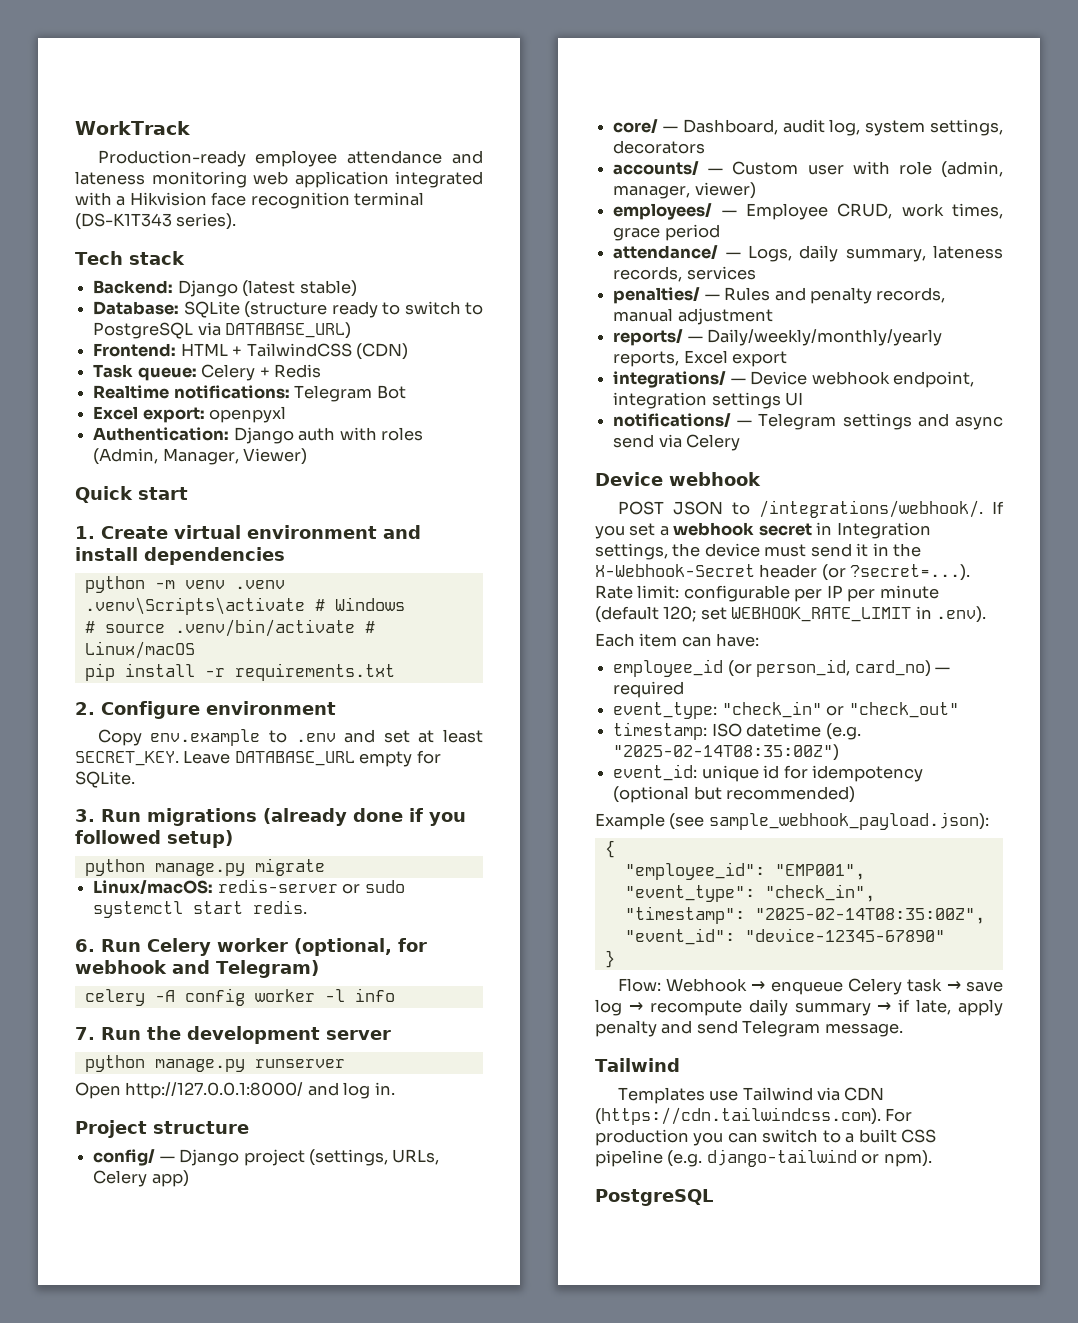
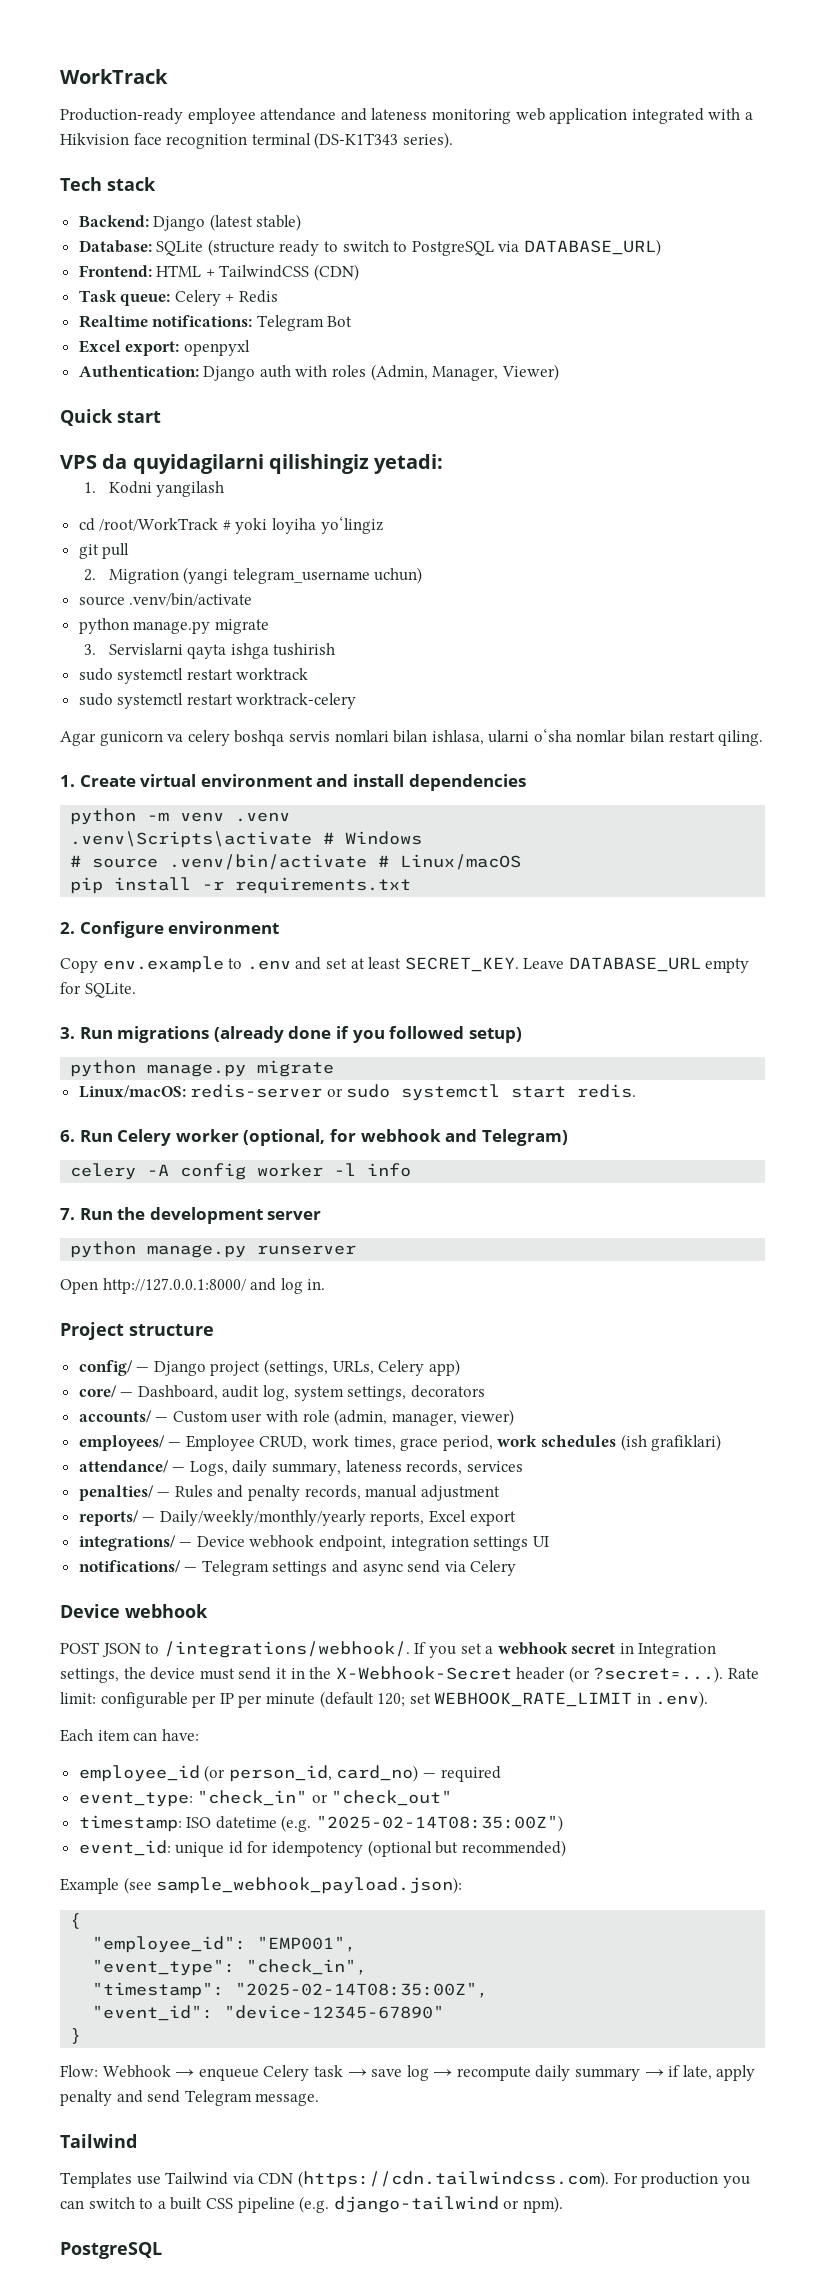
(188, 493) none -> [60,454,444,474] [84,481,225,497] [78,516,383,534] [78,543,130,559] [84,567,423,584] [78,593,253,606] [78,618,269,634] [84,643,336,659] [78,668,309,684] [78,693,357,709] [60,728,764,746] // VPS da quyidagilarni qilishingiz yetadi: // 1. Kodni yangilash // cd /root/WorkTrack # yoki loyiha yo‘lingiz // git pull // 2. Migration (yangi telegram_username uchun) // source .venv/bin/activate // python manage.py migrate // 3. Servislarni qayta ishga tushirish // sudo systemctl restart worktrack // sudo systemctl restart worktrack-celery // Agar gunicorn va celery boshqa servis nomlari bilan ishlasa, ularni o‘sha nomlar bilan restart qiling.
[664,224,720,241] period -> [442,1434,722,1451] period, work schedules (ish grafiklari)

